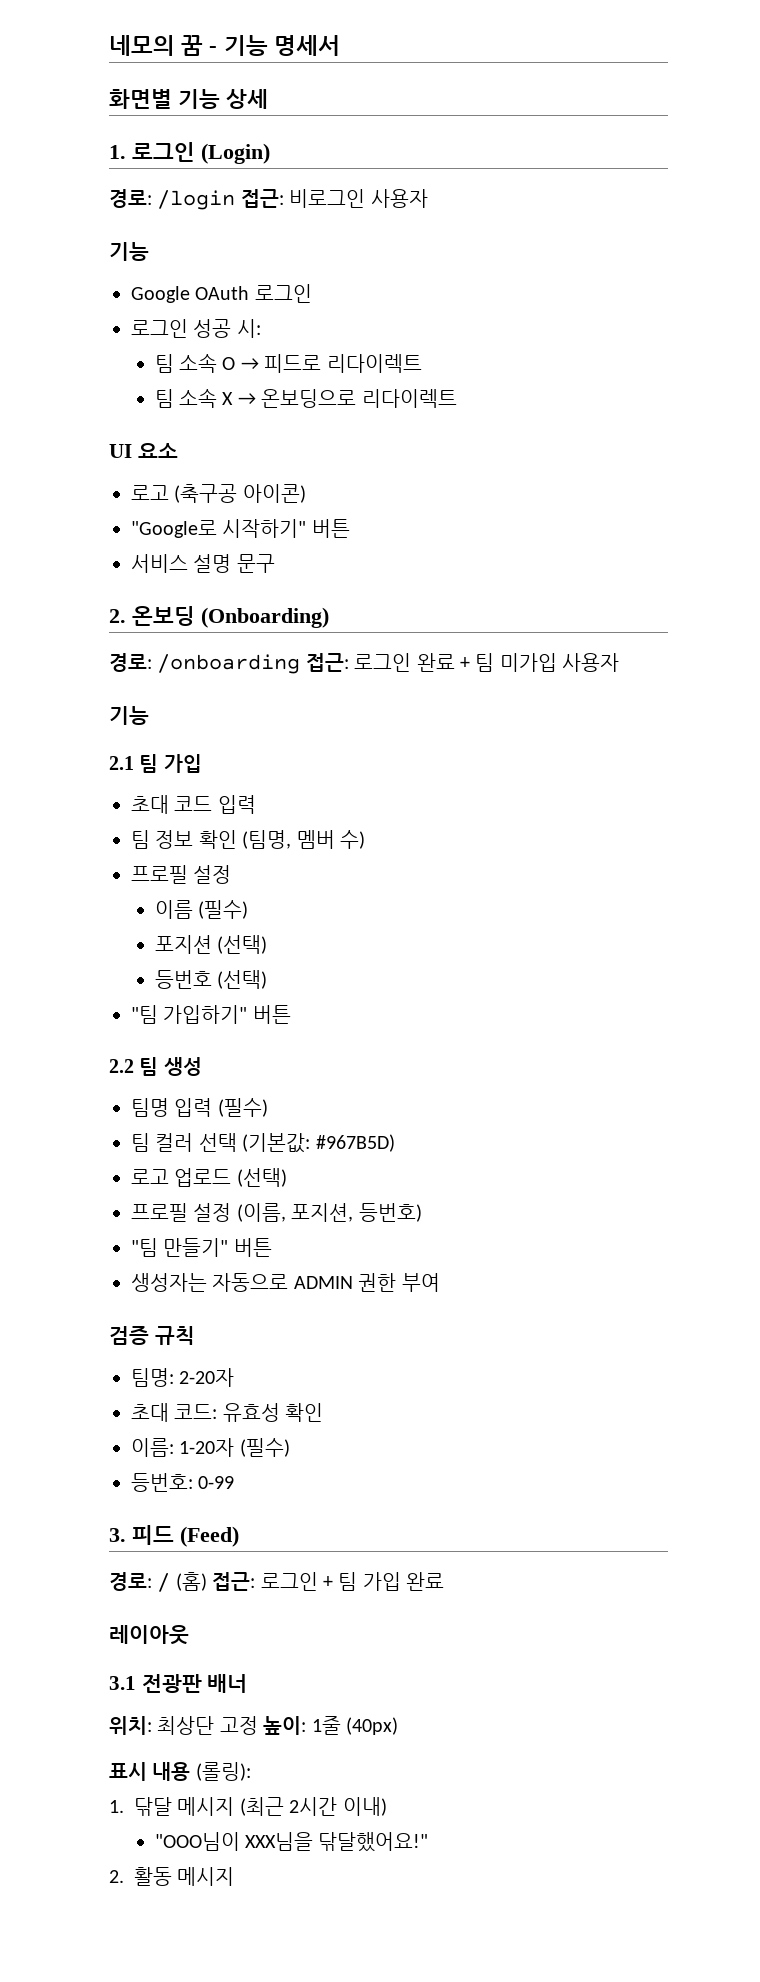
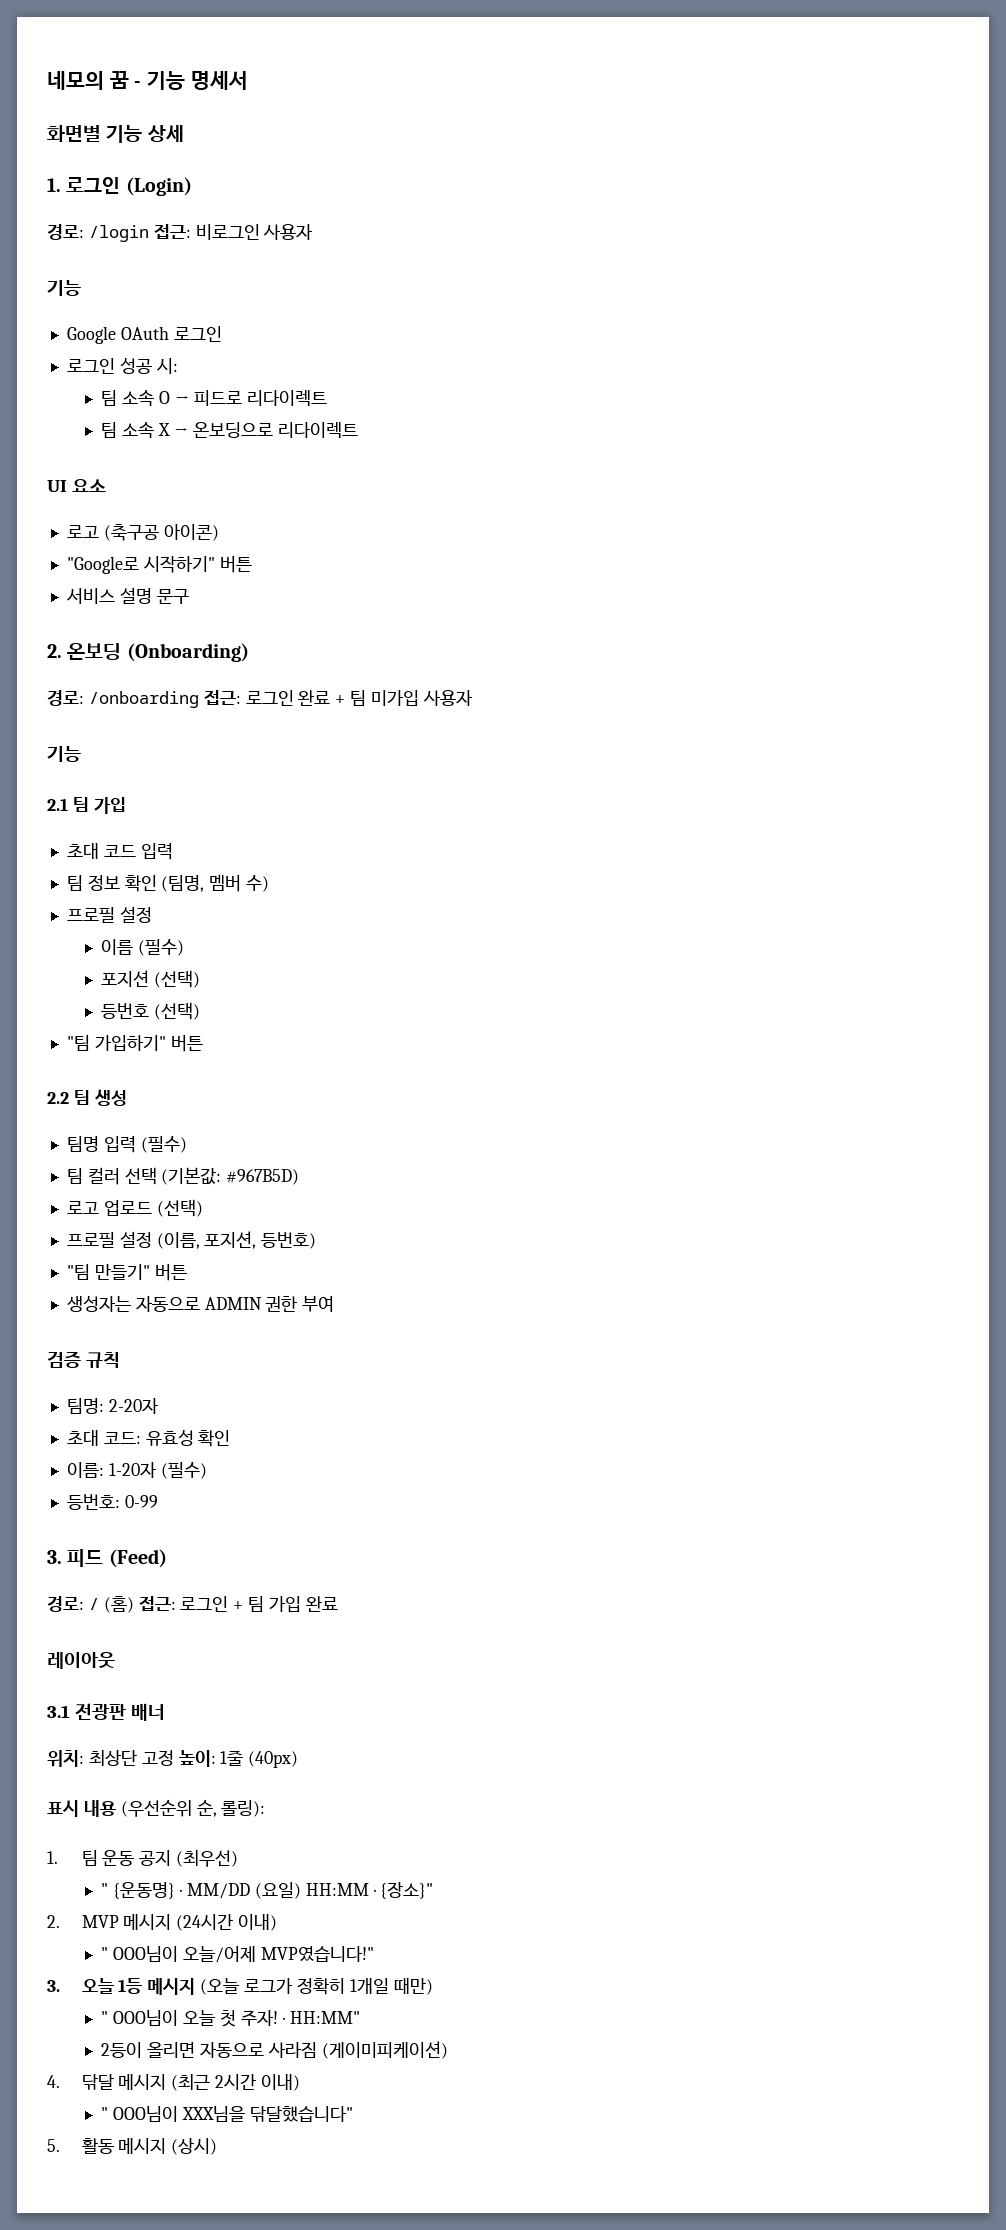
[195,1762,251,1781] [109,1800,124,1813] (롤링): // 1. -> [120,1799,266,1817] [47,1850,239,1867] [101,1882,434,1899] [47,1914,278,1931] [101,1946,374,1963] [47,1977,433,1995] [101,2010,360,2027] [101,2041,448,2059] [47,2075,60,2088] (우선순위 순, 롤링): // 1. 팀 운동 공지 (최우선) // " {운동명} · MM/DD (요일) HH:MM · {장소}" // 2. MVP 메시지 (24시간 이내) // " OOO님이 오늘/어제 MVP였습니다!" // 3. 오늘 1등 메시지 (오늘 로그가 정확히 1개일 때만) // " OOO님이 오늘 첫 주자! · HH:MM" // 2등이 올리면 자동으로 사라짐 (게이미피케이션) // 4.
[154,1832,429,1852] [109,1870,124,1883] "OOO님이 XXX님을 닦달했어요!" // 2. -> [101,2106,353,2122] [47,2139,60,2152] " OOO님이 XXX님을 닦달했습니다" // 5.
(235, 1876) none -> [171,2138,218,2155] (상시)

